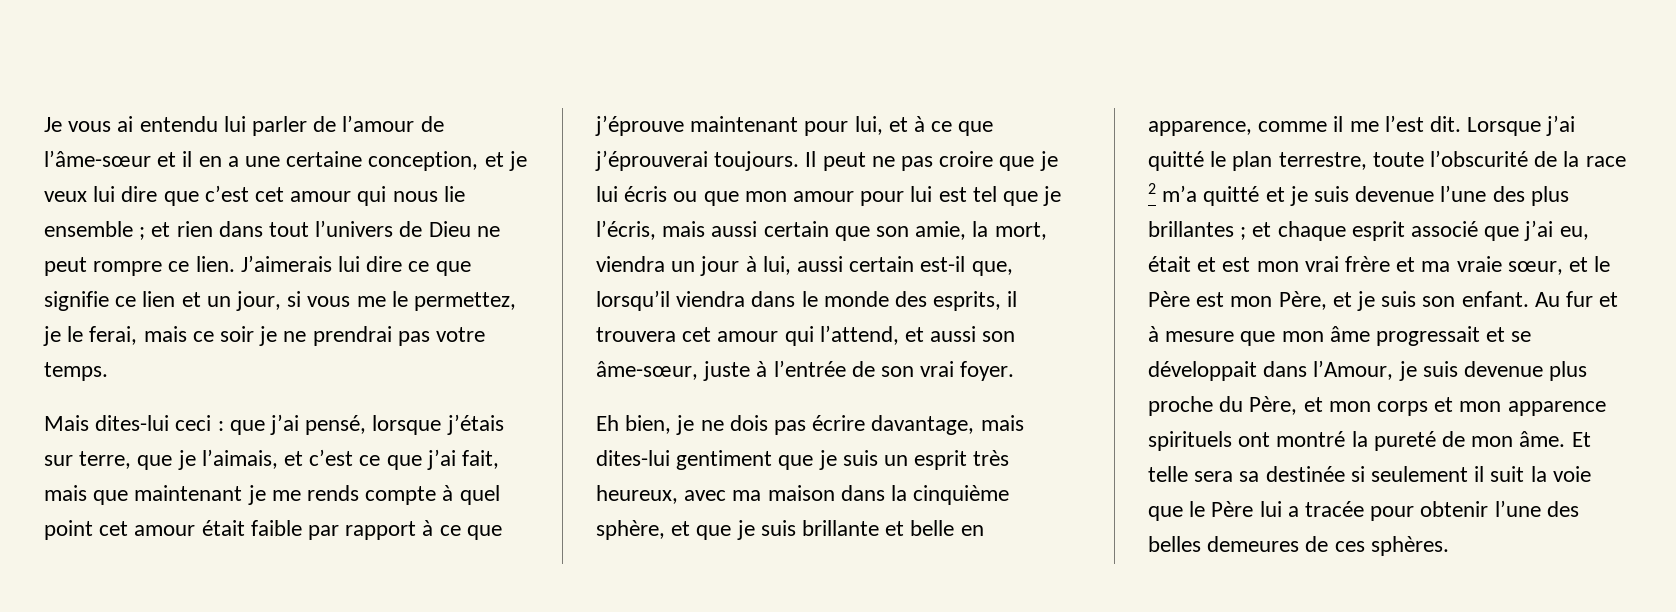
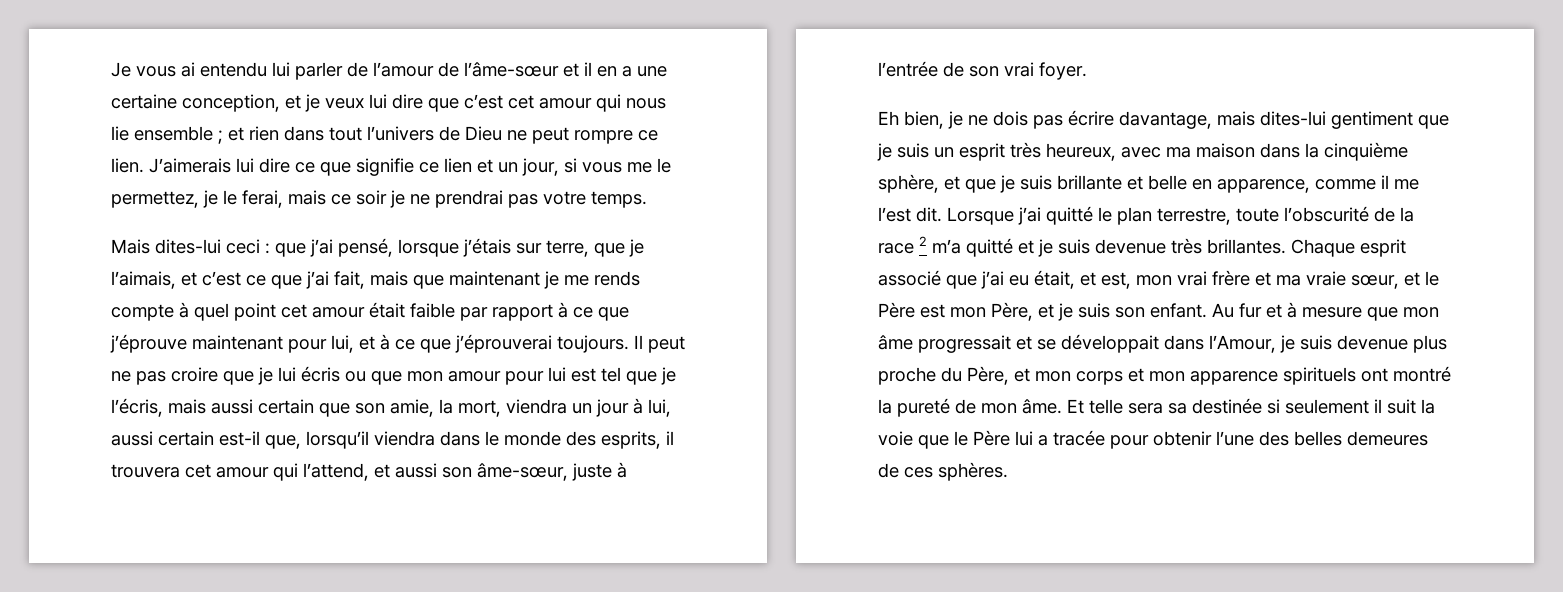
[1440,185,1569,206] [1148,220,1589,241] [1148,256,1251,272] l’une des plus brillantes ; et chaque esprit associé que j’ai eu, était et est -> [1171,238,1406,257] [878,270,1131,289] très brillantes. Chaque esprit associé que j’ai eu était, et est,

